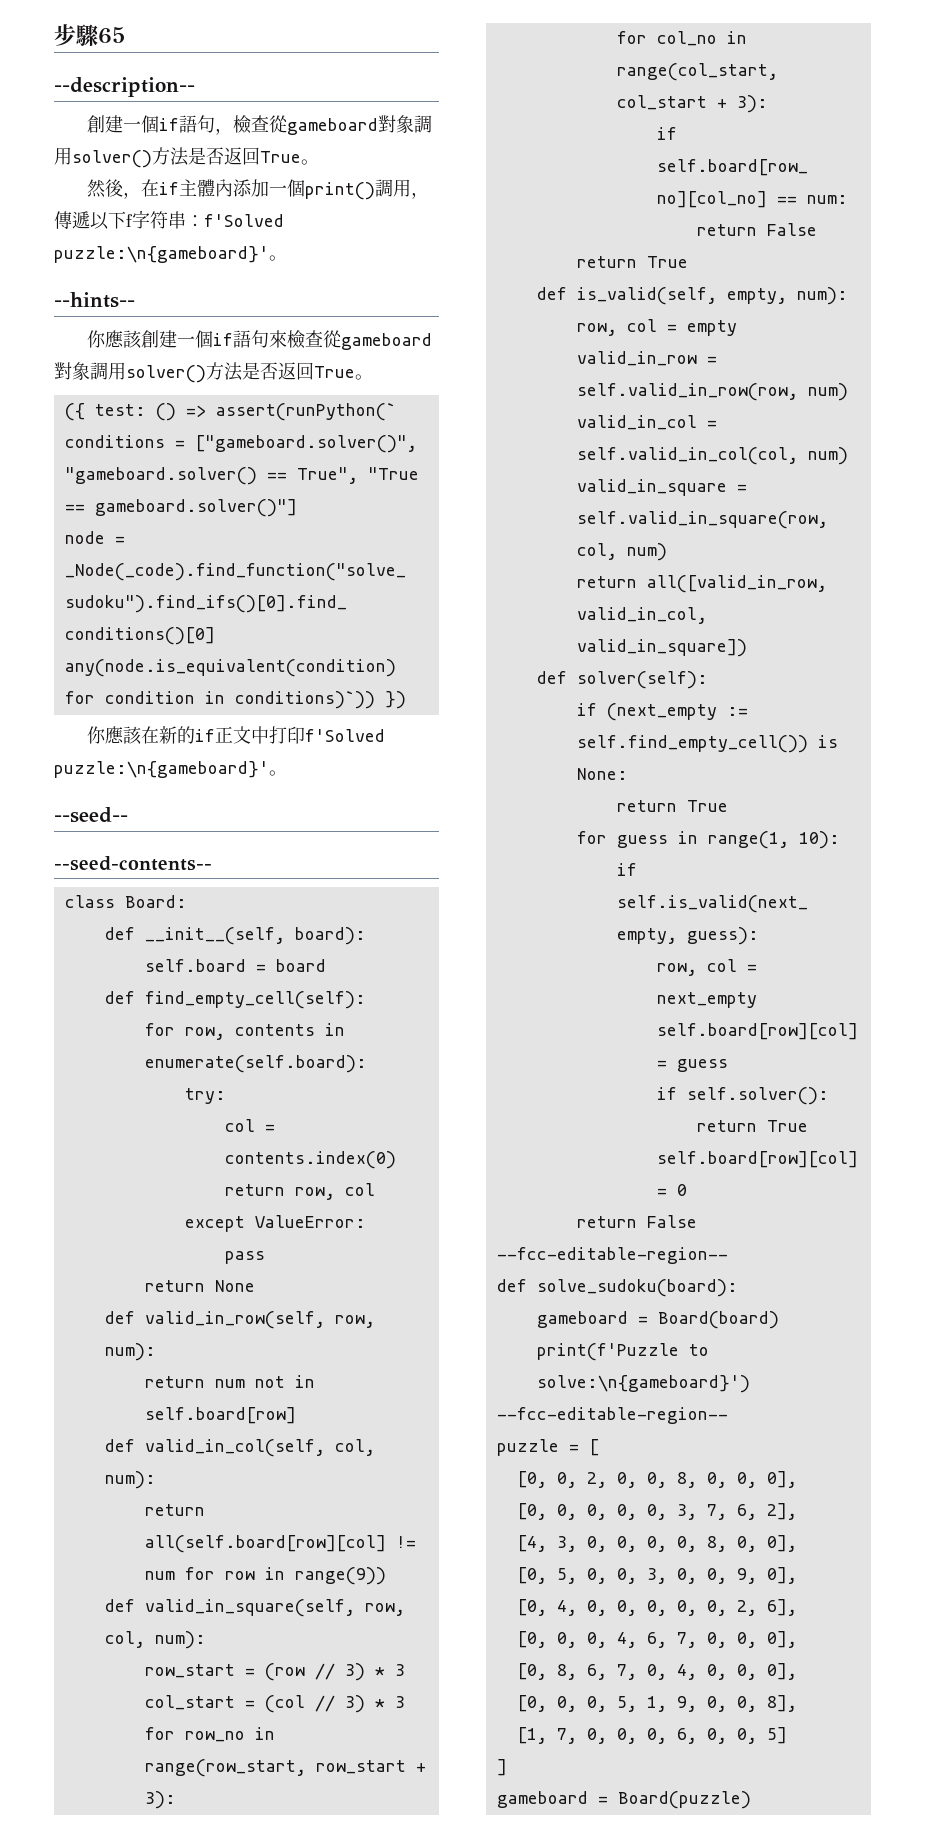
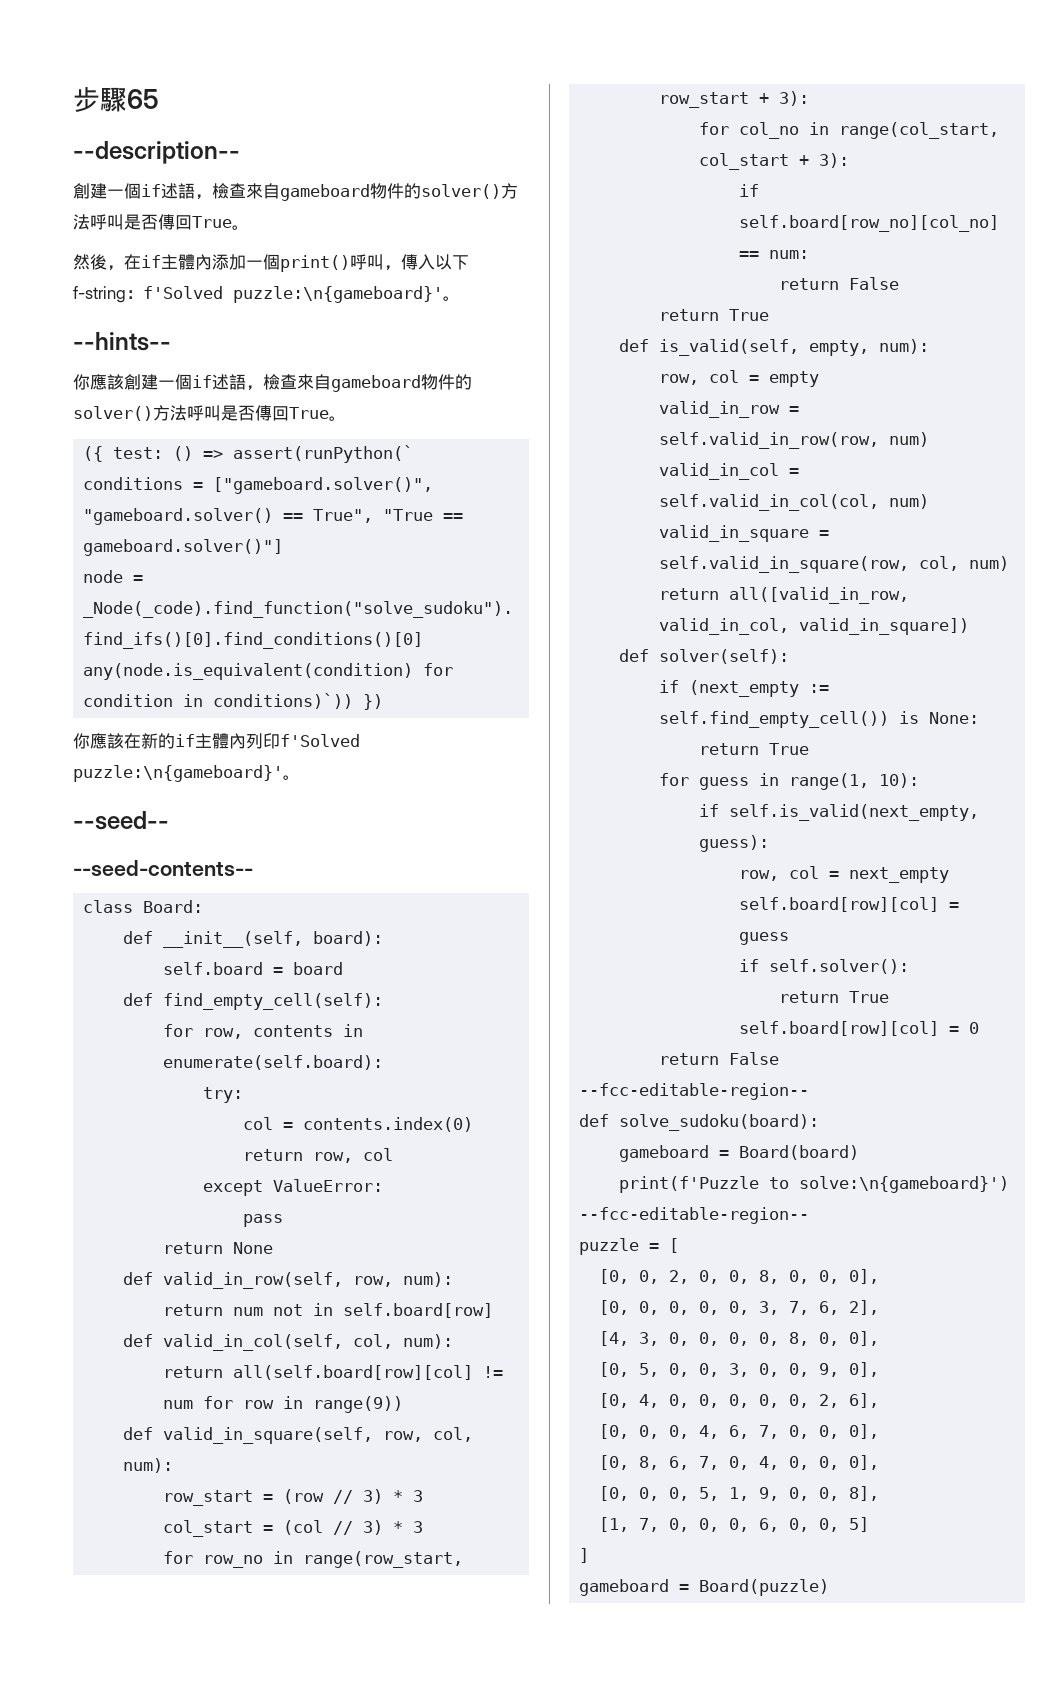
[179,115,433,135] [54,147,242,168] 語句，檢查從gameboard對象調用solver()方法是否返 -> [161,183,518,201] [73,214,175,230] 述語，檢查來自gameboard物件的solver()方法呼叫是否傳
[375,179,430,199] [54,210,186,230] 調用，傳遞以下f字符串 -> [350,254,469,271] [73,286,126,303] 呼叫，傳入以下f-string
[233,330,433,350] [54,362,296,383] 語句來檢查從gameboard對象調用solver()方法是否返 -> [212,374,472,392] [73,405,272,421] 述語，檢查來自gameboard物件的solver()方法呼叫是否傳
[215,726,288,744] 正文中打 -> [195,733,263,749] 主體內列

